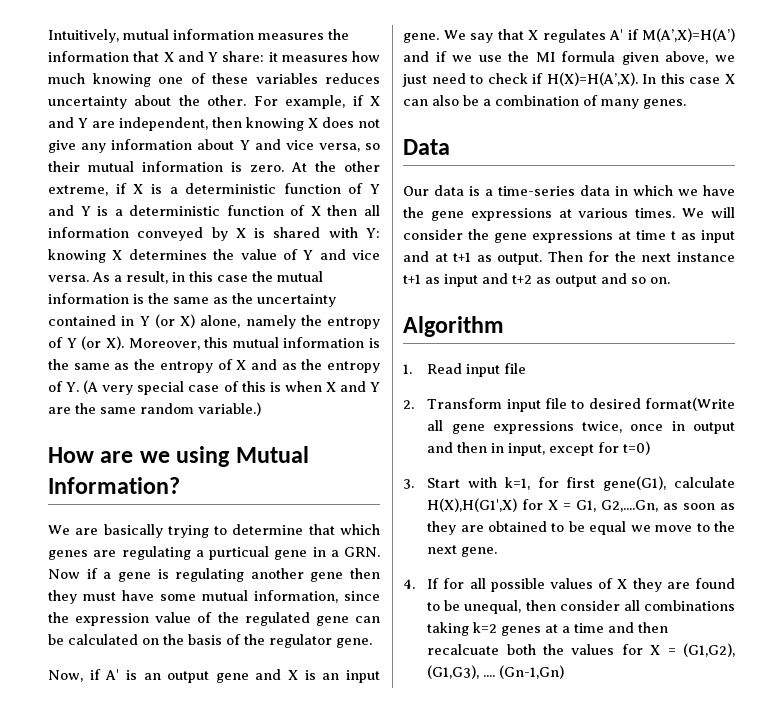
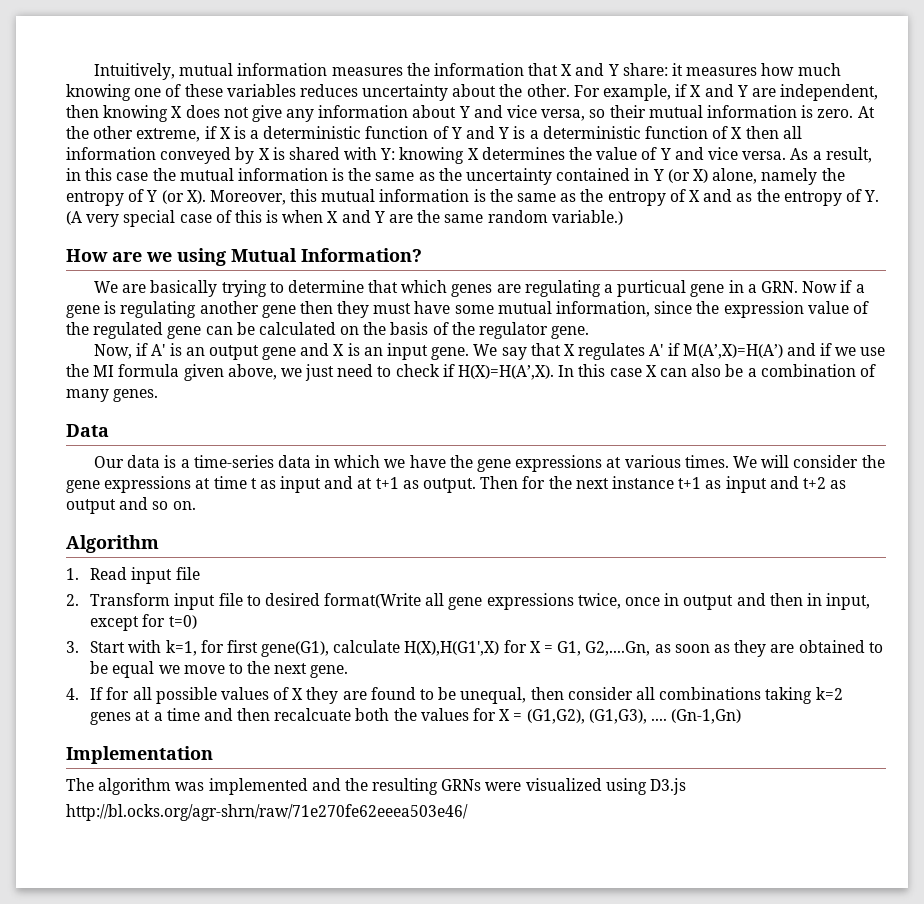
(565, 672) none -> [66,746,213,764] [66,778,687,795] [66,804,468,821] // Implementation // The algorithm was implemented and the resulting GRNs were visualized using D3.js // http://bl.ocks.org/agr-shrn/raw/71e270fe62eeea503e46/

